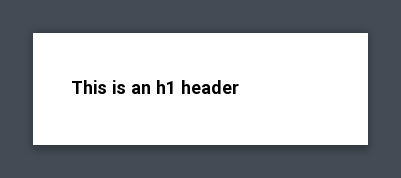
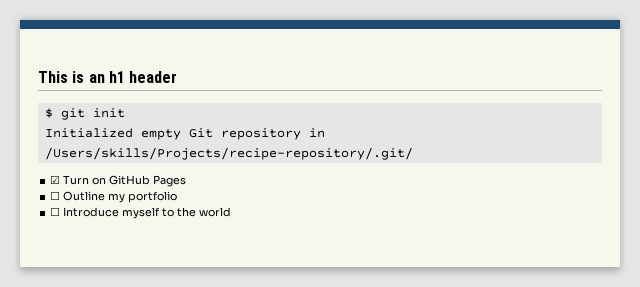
(239, 87) none -> [44,108,125,120] [44,128,325,140] [44,147,413,160] [50,175,187,187] [50,191,178,203] [50,207,232,219] // $ git init // Initialized empty Git repository in /Users/skills/Projects/recipe-repository/.git/ // ☑ Turn on GitHub Pages // ☐ Outline my portfolio // ☐ Introduce myself to the world

